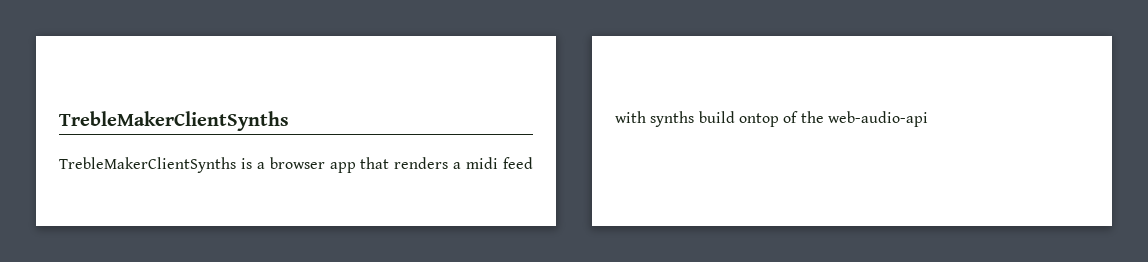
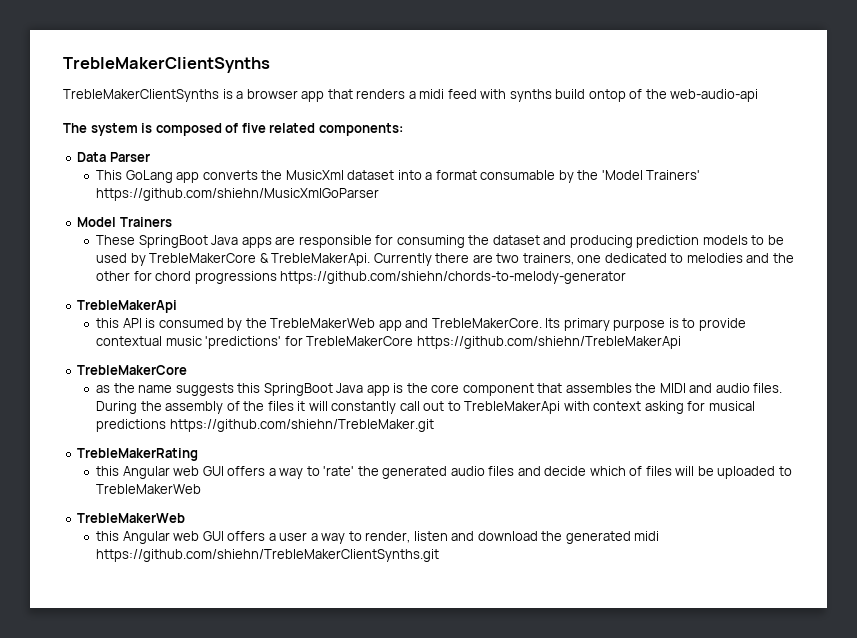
(928, 119) none -> [63,123,403,136] [77,152,150,162] [96,170,701,183] [96,188,380,201] [77,217,172,227] [96,235,784,248] [96,253,794,266] [96,271,627,284] [77,300,178,313] [96,318,746,331] [96,336,681,349] [77,365,188,375] [96,383,783,396] [96,401,755,414] [96,419,434,432] [77,448,199,461] [96,466,792,479] [96,484,202,494] [77,513,186,523] [96,531,660,544] [96,549,440,562] // The system is composed of five related components: // Data Parser // This GoLang app converts the MusicXml dataset into a format consumable by the 'Model Trainers' https://github.com/shiehn/MusicXmlGoParser // Model Trainers // These SpringBoot Java apps are responsible for consuming the dataset and producing prediction models to be used by TrebleMakerCore & TrebleMakerApi. Currently there are two trainers, one dedicated to melodies and the other for chord progressions https://github.com/shiehn/chords-to-melody-generator // TrebleMakerApi // this API is consumed by the TrebleMakerWeb app and TrebleMakerCore. Its primary purpose is to provide contextual music 'predictions' for TrebleMakerCore https://github.com/shiehn/TrebleMakerApi // TrebleMakerCore // as the name suggests this SpringBoot Java app is the core component that assembles the MIDI and audio files. During the assembly of the files it will constantly call out to TrebleMakerApi with context asking for musical predictions https://github.com/shiehn/TrebleMaker.git // TrebleMakerRating // this Angular web GUI offers a way to 'rate' the generated audio files and decide which of files will be uploaded to TrebleMakerWeb // TrebleMakerWeb // this Angular web GUI offers a user a way to render, listen and download the generated midi https://github.com/shiehn/TrebleMakerClientSynths.git

